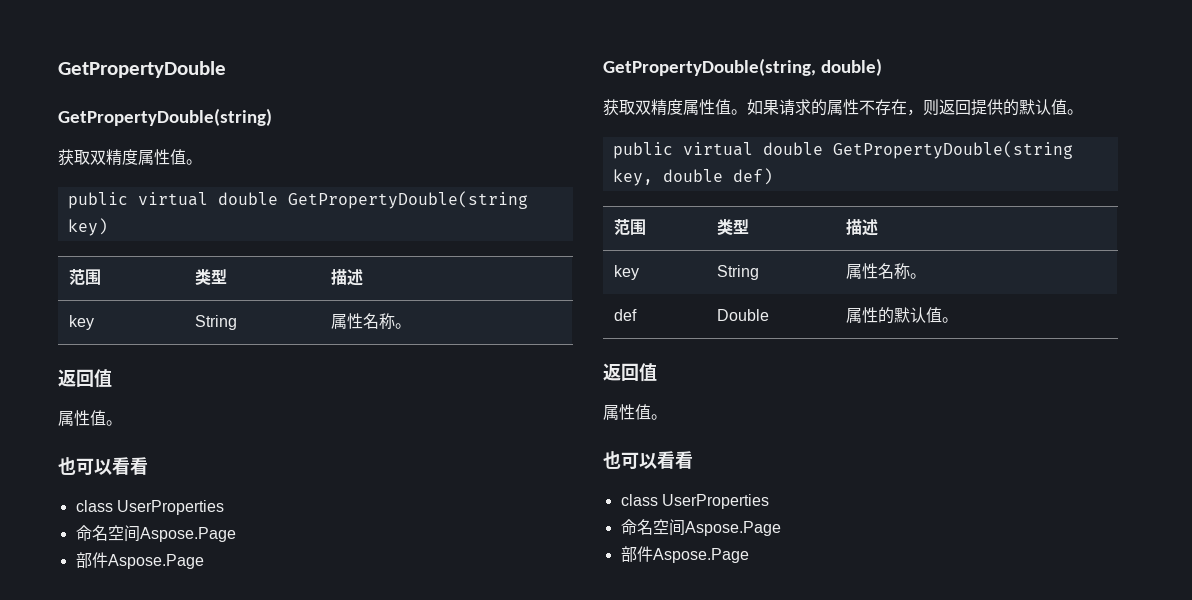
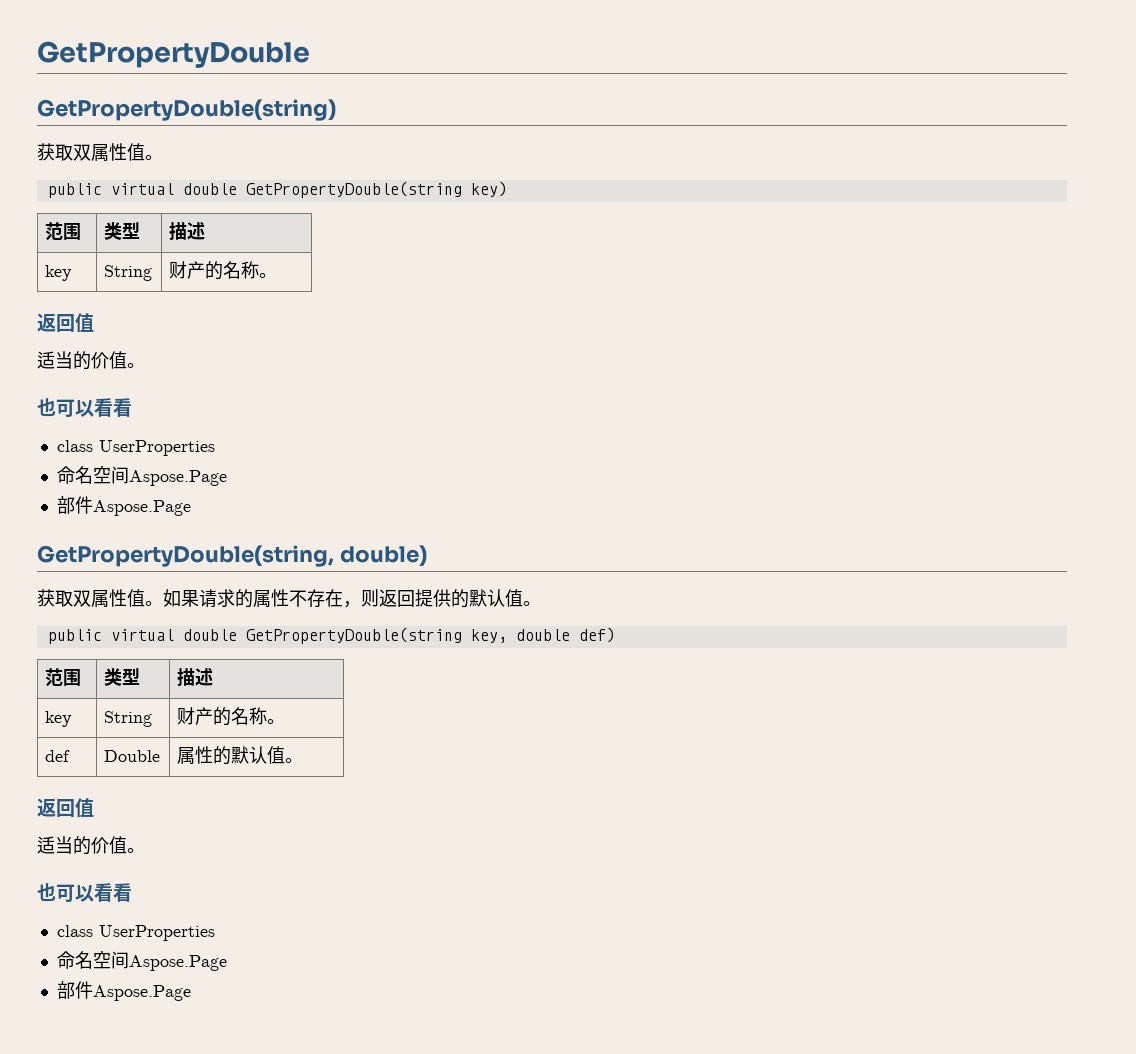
[106,149,138,165] 精度 -> (91, 152) none
[330,313,363,329] 属性 -> [169,261,224,280] 财产的
[58,410,90,426] 属性 -> [37,351,109,370] 适当的价
[651,99,683,115] 精度 -> (91, 598) none
[845,263,878,279] 属性 -> [177,707,232,726] 财产的
[603,404,635,420] 属性 -> [37,836,109,855] 适当的价

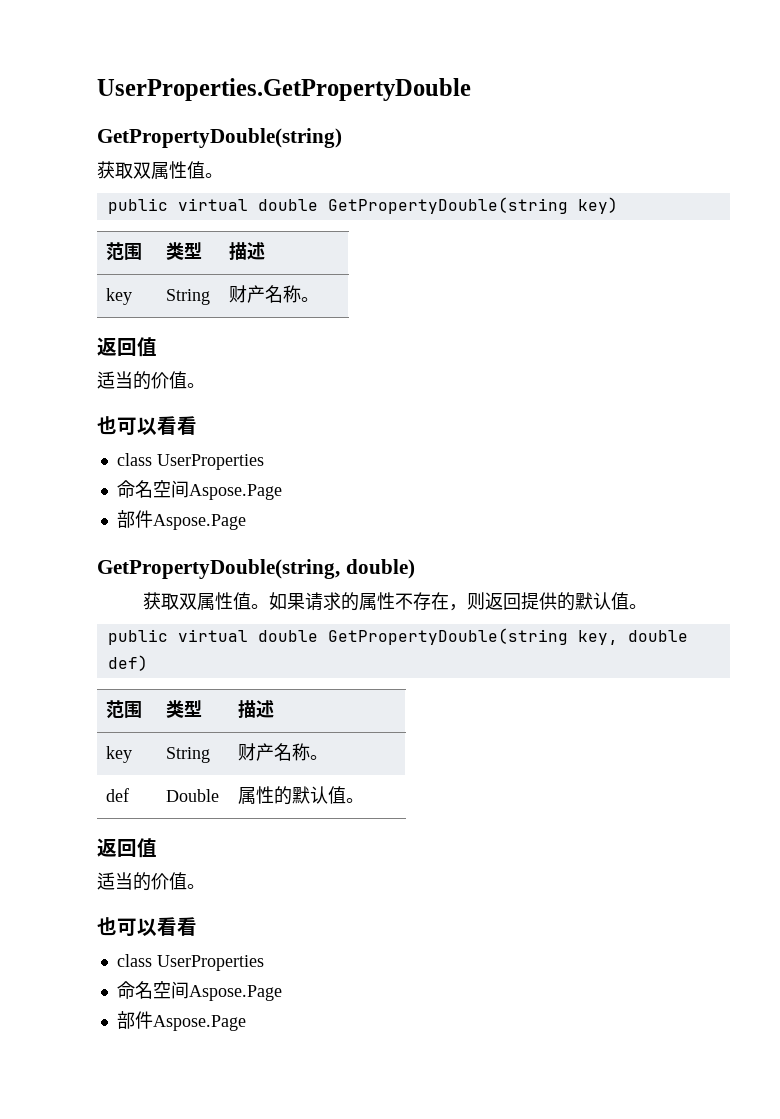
[37,41,310,68] GetPropertyDouble -> [97,78,471,101] UserProperties.GetPropertyDouble
[205,261,224,280] 的 -> (265, 294) none
[213,707,232,726] 的 -> (274, 752) none

